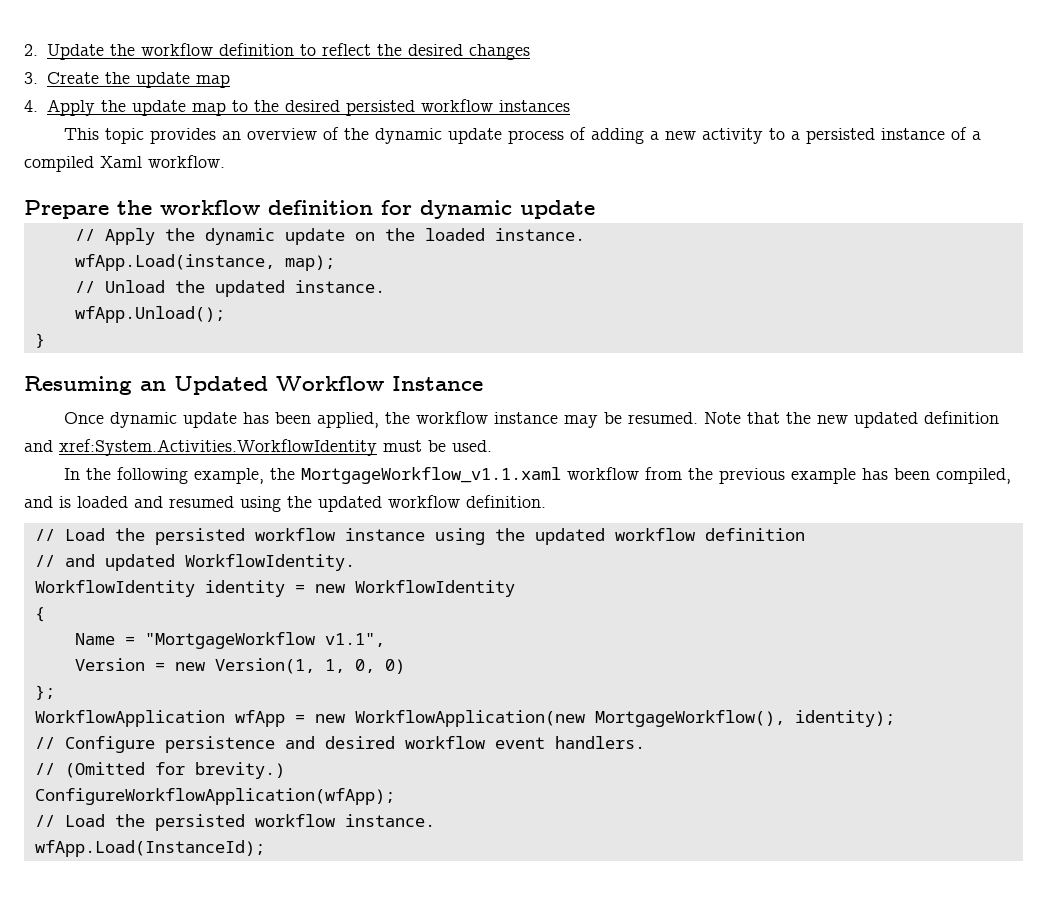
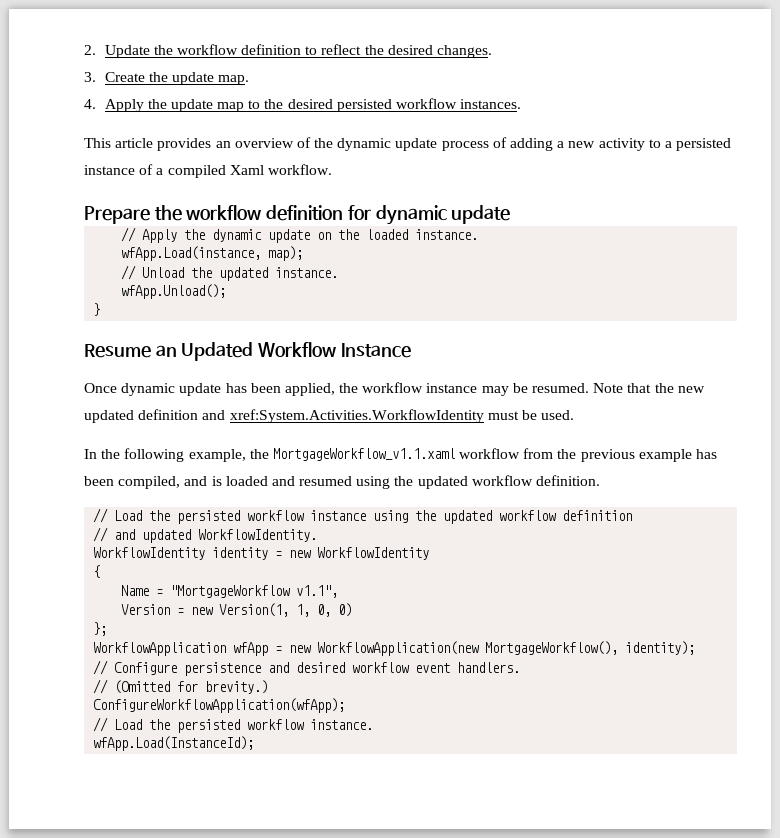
[468,44,530,60] changes -> [437,45,493,58] changes.
[195,74,230,88] map -> [218,75,250,85] map.
[498,100,570,112] instances -> [460,99,522,109] instances.
[105,128,145,144] topic -> [115,138,154,148] article
[24,376,132,395] Resuming -> [84,344,151,358] Resume

